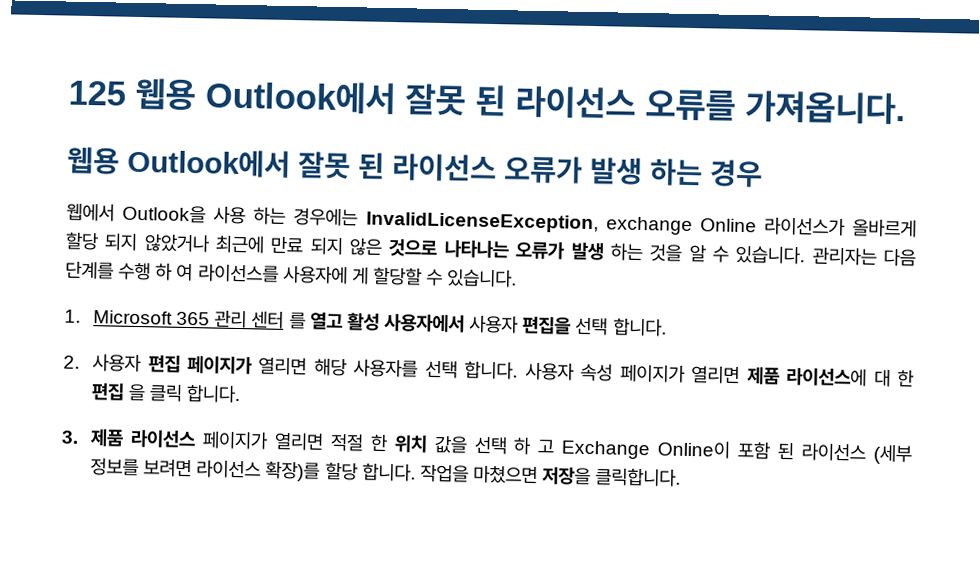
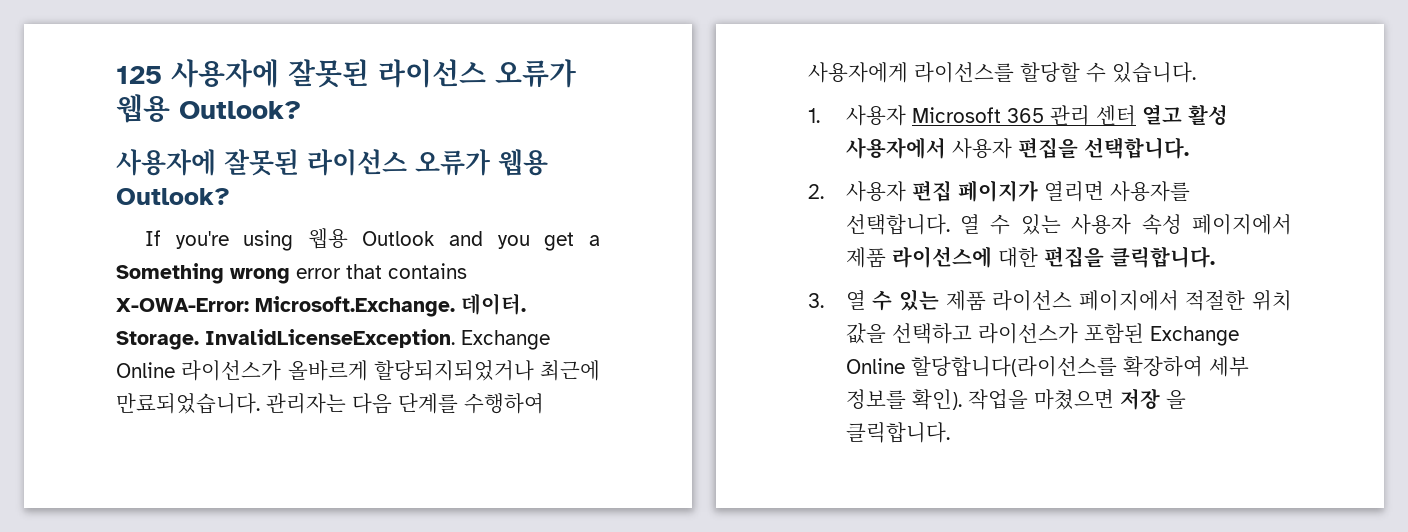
[135,77,906,126] [67,146,763,188] [66,203,917,238] [65,231,917,267] [65,261,369,285] 웹용 Outlook에서 잘못 된 라이선스 오류를 가져옵니다. // 웹용 Outlook에서 잘못 된 라이선스 오류가 발생 하는 경우 // 웹에서 Outlook을 사용 하는 경우에는 InvalidLicenseException, exchange Online 라이선스가 올바르게 할당 되지 않았거나 최근에 만료 되지 않은 것으로 나타나는 오류가 발생 하는 것을 알 수 있습니다. 관리자는 다음 단계를 수행 하 여 라이선스를 사용자에 게 -> [171,59,577,88] [116,94,301,123] [116,149,548,176] [116,188,230,205] [144,228,600,251] [116,263,467,284] [116,293,526,317] [116,329,550,350] [116,360,600,381] [116,393,544,414] [808,62,1014,83] 사용자에 잘못된 라이선스 오류가 웹용 Outlook? // 사용자에 잘못된 라이선스 오류가 웹용 Outlook? // If you're using 웹용 Outlook and you get a Something wrong error that contains X-OWA-Error: Microsoft.Exchange. 데이터. Storage. InvalidLicenseException. Exchange Online 라이선스가 올바르게 할당되지되었거나 최근에 만료되었습니다. 관리자는 다음 단계를 수행하여 사용자에게 라이선스를
(81, 316) none -> [845,105,906,126] 사용자
[288,311,306,330] 를 -> (1136, 115) none
[575,317,667,337] 선택 합니다. -> [1083,137,1189,159] 선택합니다.
[313,358,915,388] [91,382,242,404] [61,428,912,465] [90,458,592,486] 해당 사용자를 선택 합니다. 사용자 속성 페이지가 열리면 제품 라이선스에 대 한 편집 을 클릭 합니다. // 3. 제품 라이선스 페이지가 열리면 적절 한 위치 값을 선택 하 고 Exchange Online이 포함 된 라이선스 (세부 정보를 보려면 라이선스 확장)를 할당 합니다. 작업을 마쳤으면 저장을 -> [1109,181,1190,202] [845,214,1292,235] [845,246,1215,268] [808,289,1292,311] [845,323,1239,346] [845,356,1249,377] [845,388,1186,410] 사용자를 선택합니다. 열 수 있는 사용자 속성 페이지에서 제품 라이선스에 대한 편집을 클릭합니다. // 3. 열 수 있는 제품 라이선스 페이지에서 적절한 위치 값을 선택하고 라이선스가 포함된 Exchange Online 할당합니다(라이선스를 확장하여 세부 정보를 확인). 작업을 마쳤으면 저장 을

